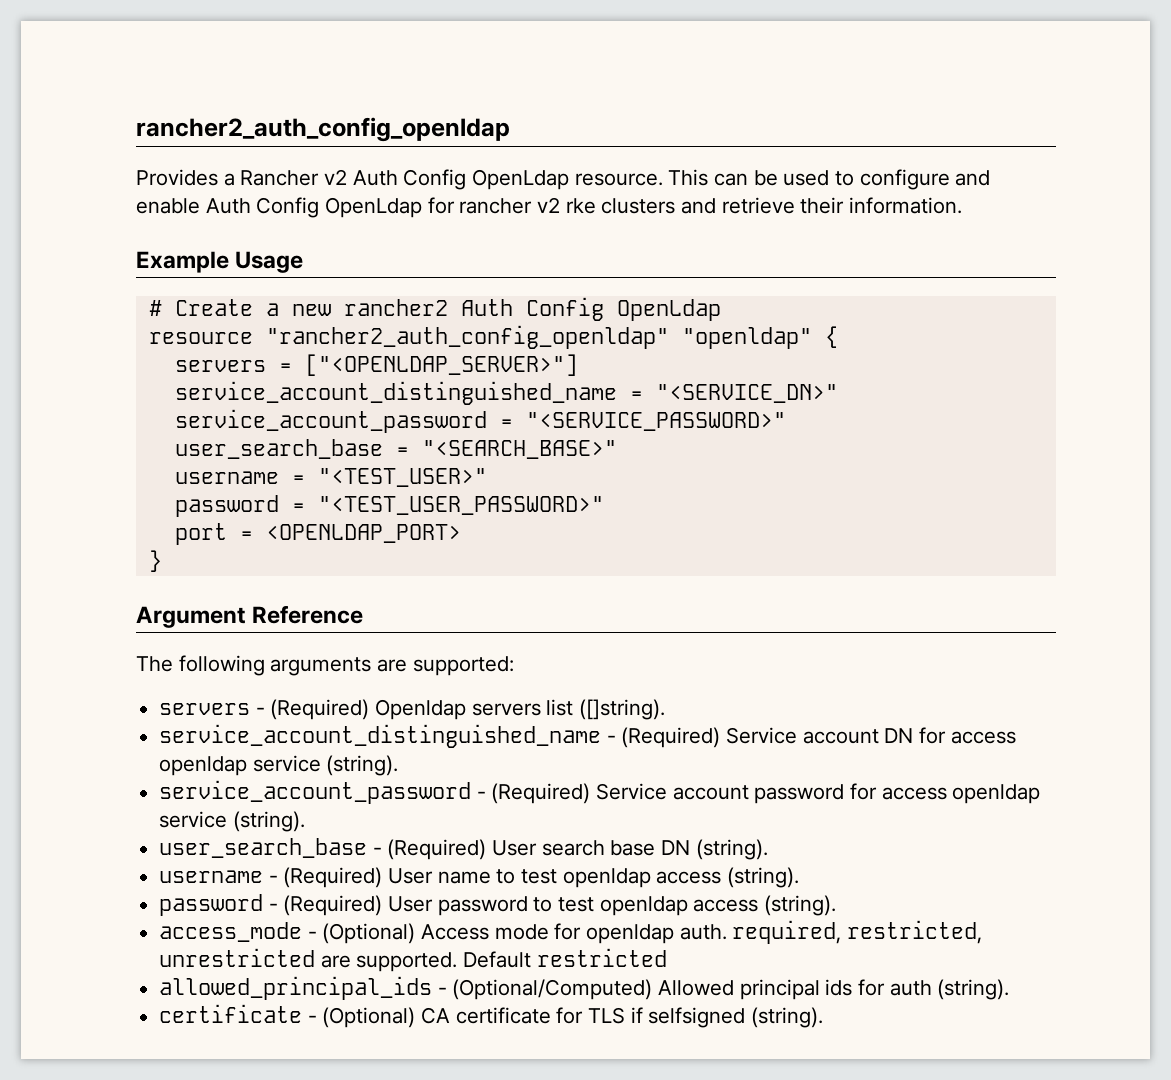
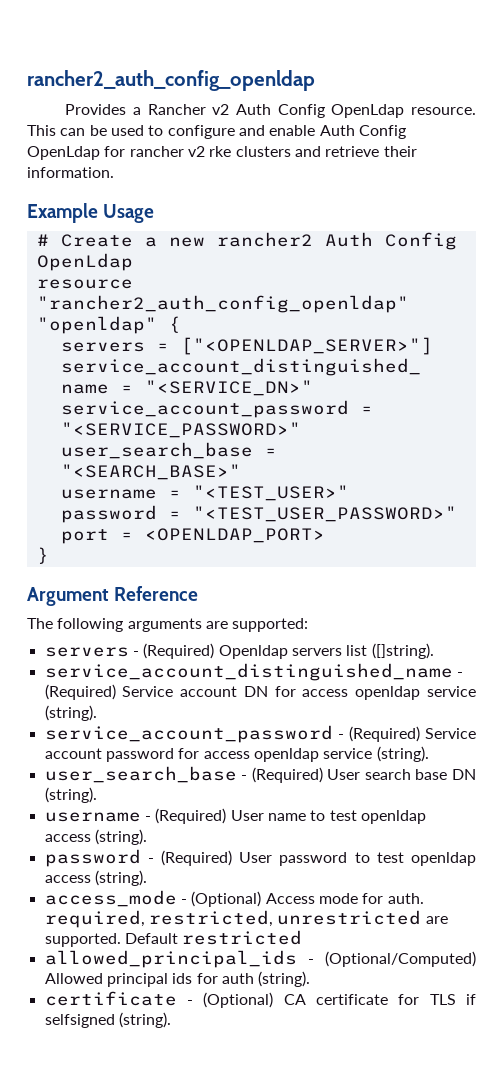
[586,924,675,944] openldap -> (384, 898) none

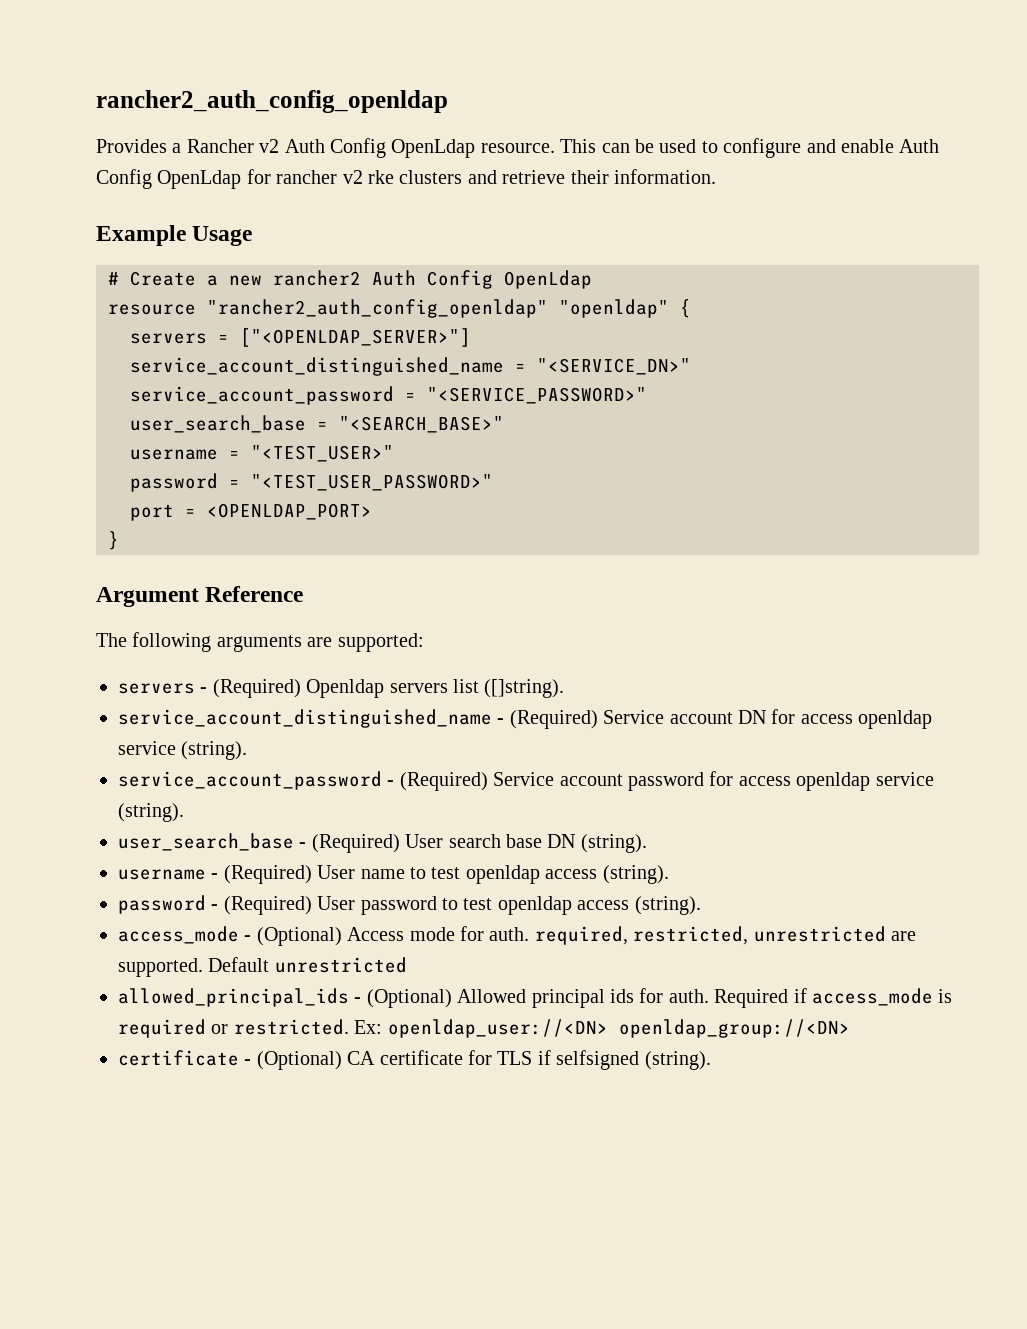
[182,930,303,945] restricted -> [274,957,407,973] unrestricted
[325,951,476,967] (Optional/Computed) -> [366,989,452,1008] (Optional)
[221,971,311,987] auth (string). -> [668,988,953,1008] [118,1019,850,1038] auth. Required if access_mode is required or restricted. Ex: openldap_user://<DN> openldap_group://<DN>

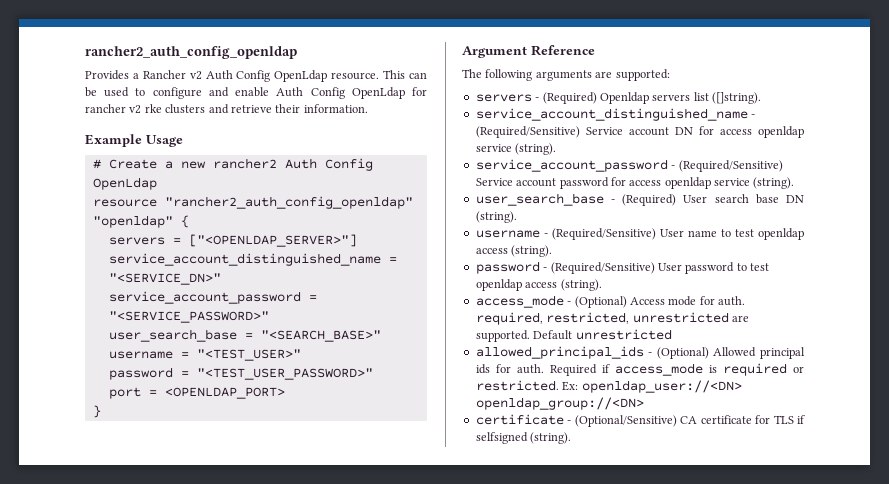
[509,710,598,729] (Required) -> [475,126,580,138] (Required/Sensitive)
[399,772,488,791] (Required) -> [678,160,783,172] (Required/Sensitive)
[223,865,312,884] (Required) -> [551,228,656,240] (Required/Sensitive)
[223,896,312,915] (Required) -> [550,262,655,274] (Required/Sensitive)
[256,1051,342,1070] (Optional) -> [574,415,677,427] (Optional/Sensitive)

